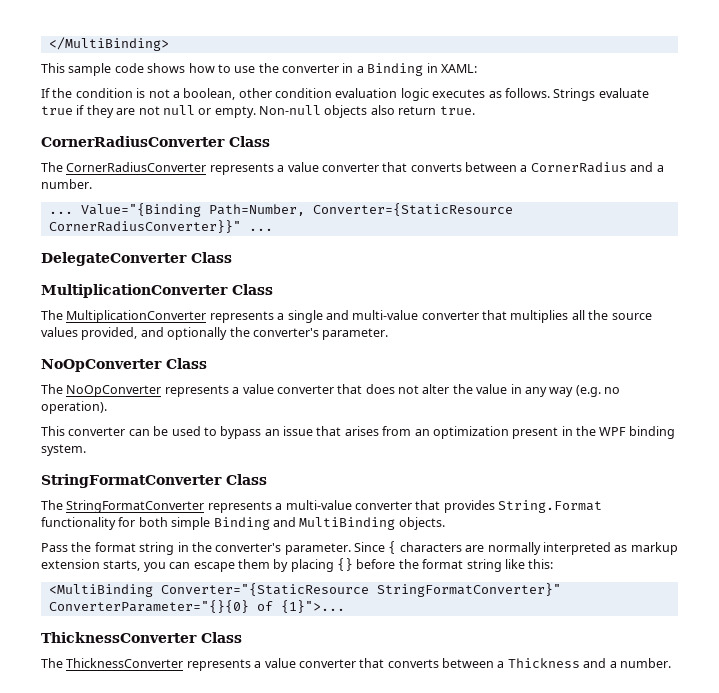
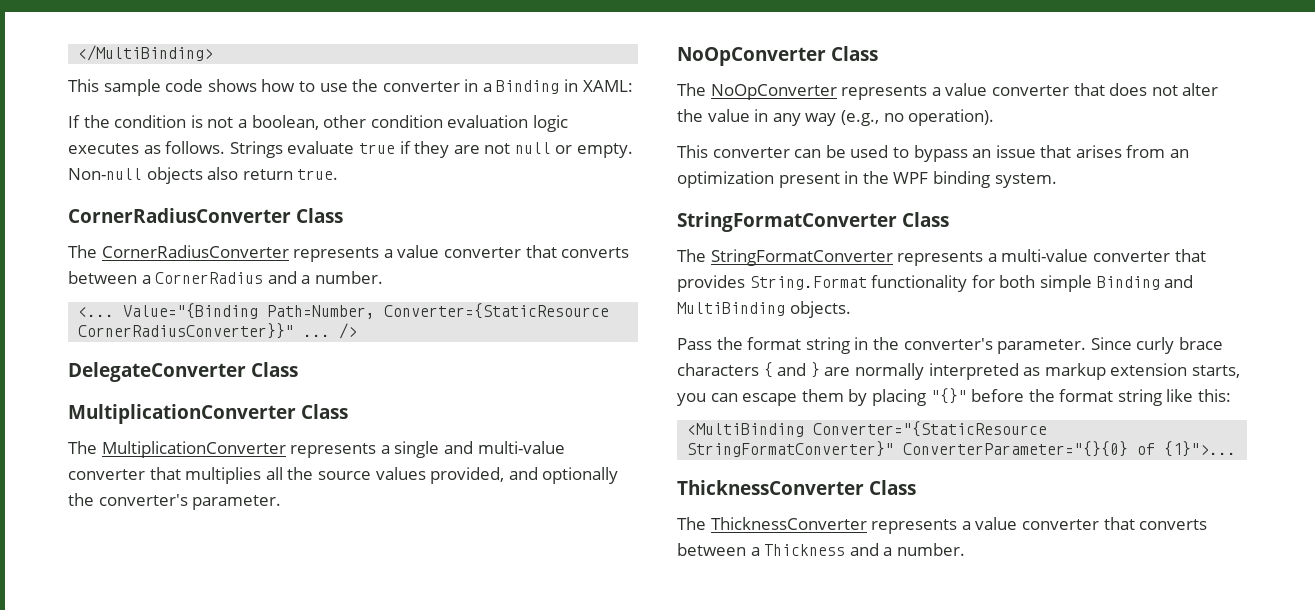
[48,211,73,214] ... -> [78,307,115,317] <...
(273, 229) none -> [339,323,358,339] />
[575,385,601,397] (e.g. -> [840,110,879,126] (e.g.,
[388,541,462,554] { characters -> [1136,337,1223,354] [677,362,820,378] curly brace characters { and }
[337,558,353,571] {} -> [930,388,967,404] "{}"

